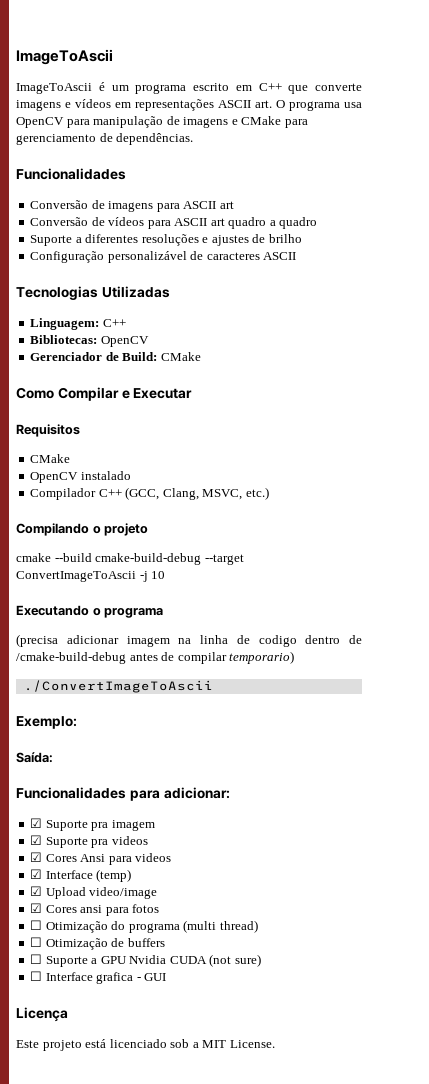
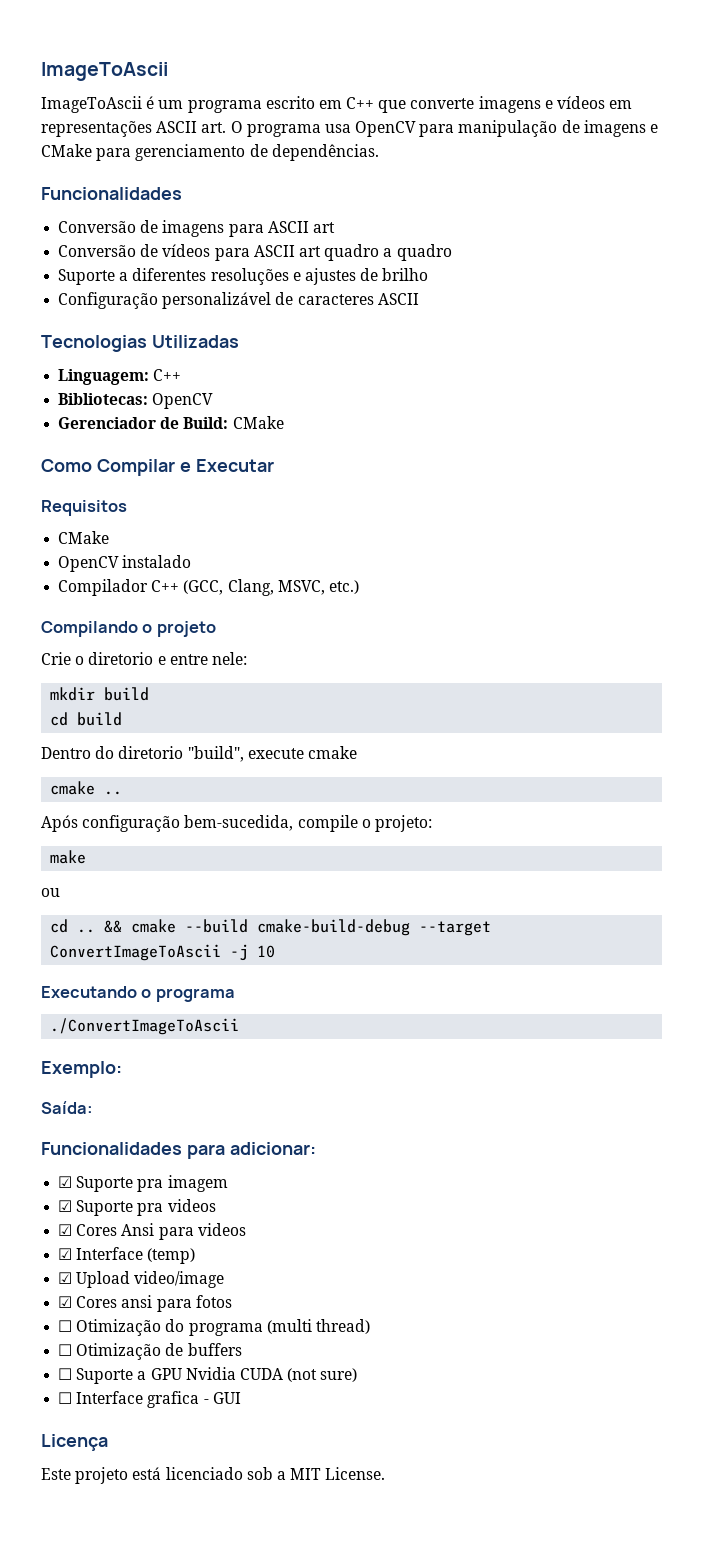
(149, 529) none -> [41,652,247,665] [50,687,150,701] [50,712,123,726] [41,746,357,762] [50,781,123,795] [41,815,432,832] [50,850,87,864] [41,888,60,897] [50,919,123,933] Crie o diretorio e entre nele: // mkdir build // cd build // Dentro do diretorio "build", execute cmake // cmake .. // Após configuração bem-sucedida, compile o projeto: // make // ou // cd .. &&
[16,634,362,647] [16,651,295,664] // (precisa adicionar imagem na linha de codigo dentro de /cmake-build-debug antes de compilar temporario) -> (235, 995) none

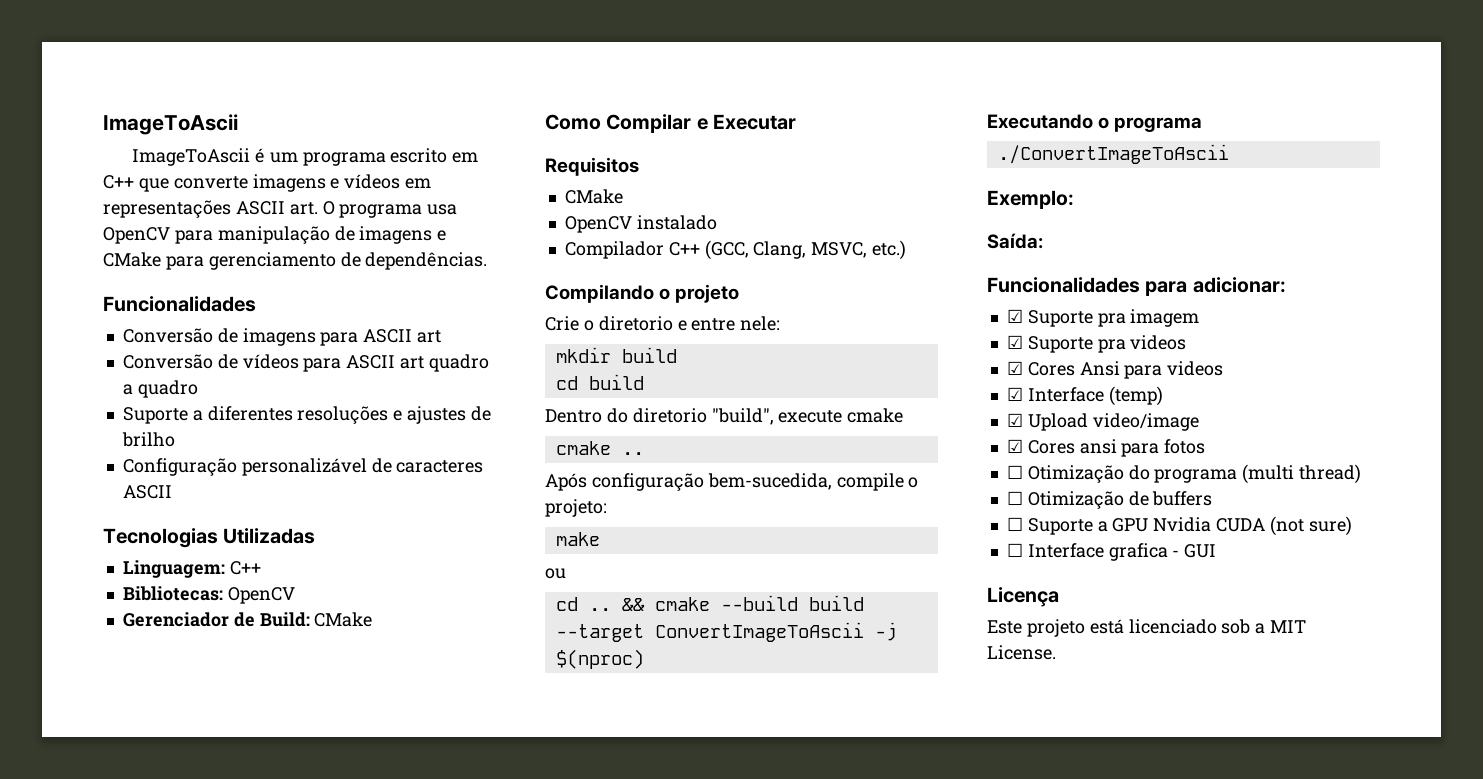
[257,919,411,936] cmake-build-debug -> [808,595,864,611] build
[257,945,276,958] 10 -> [555,649,644,669] $(nproc)

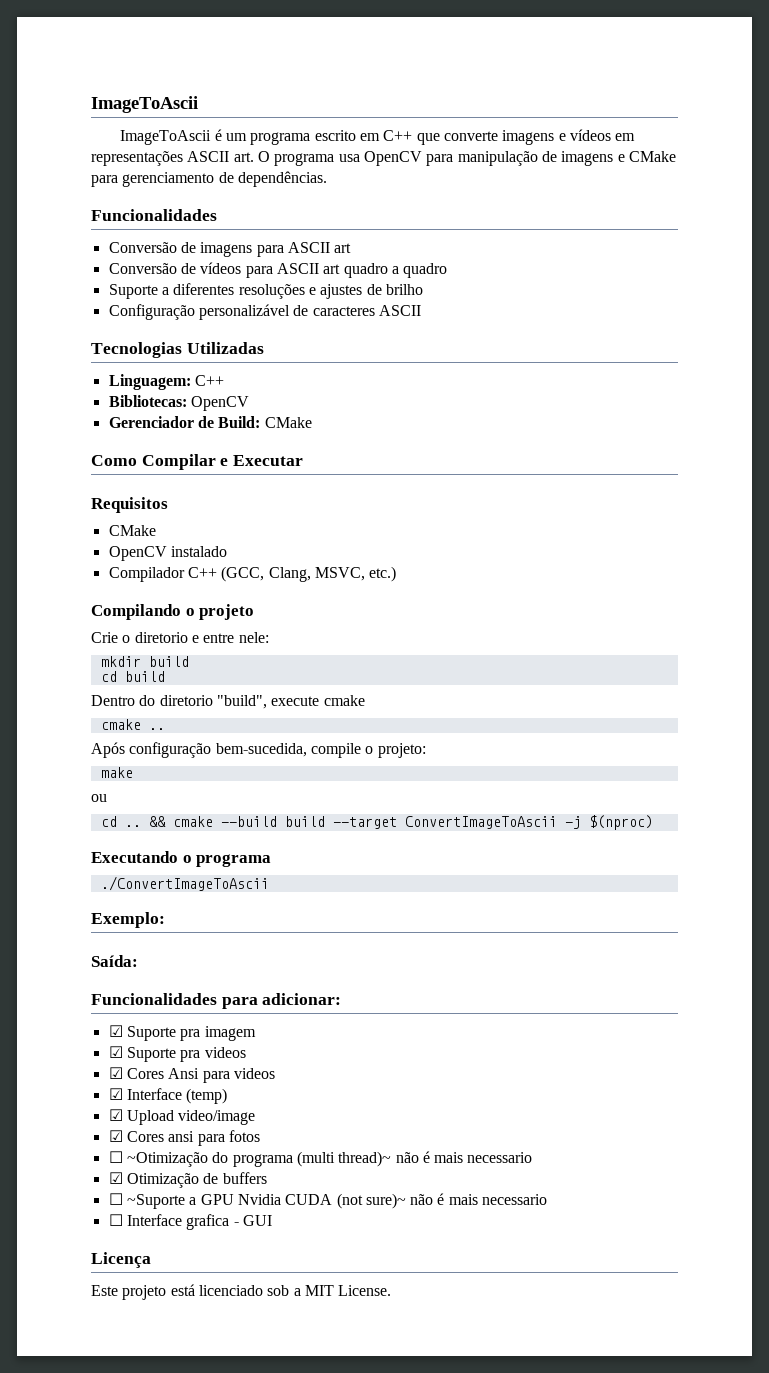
[1027,465,1124,483] Otimização -> [126,1152,208,1167] ~Otimização
[1299,464,1362,484] [1006,491,1023,505] thread) // ☐ -> [338,1151,533,1167] [108,1172,123,1184] thread)~ não é mais necessario // ☑
[1027,518,1093,535] Suporte -> [126,1194,185,1209] ~Suporte
[1308,516,1352,536] sure) -> [365,1193,548,1209] sure)~ não é mais necessario

